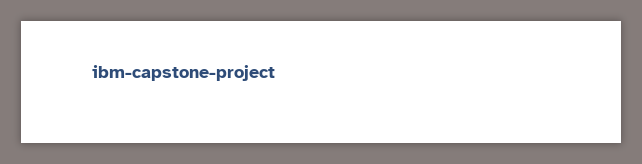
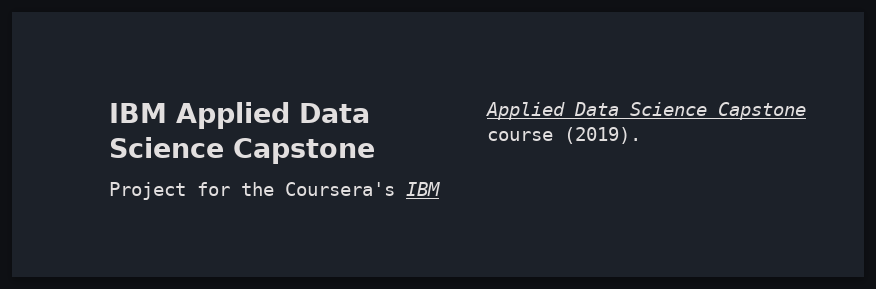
[92,65,275,81] ibm-capstone-project -> [109,102,370,129] [109,137,375,164] [109,182,440,200] [486,102,806,120] [487,127,641,144] IBM Applied Data Science Capstone // Project for the Coursera's IBM Applied Data Science Capstone course (2019).

